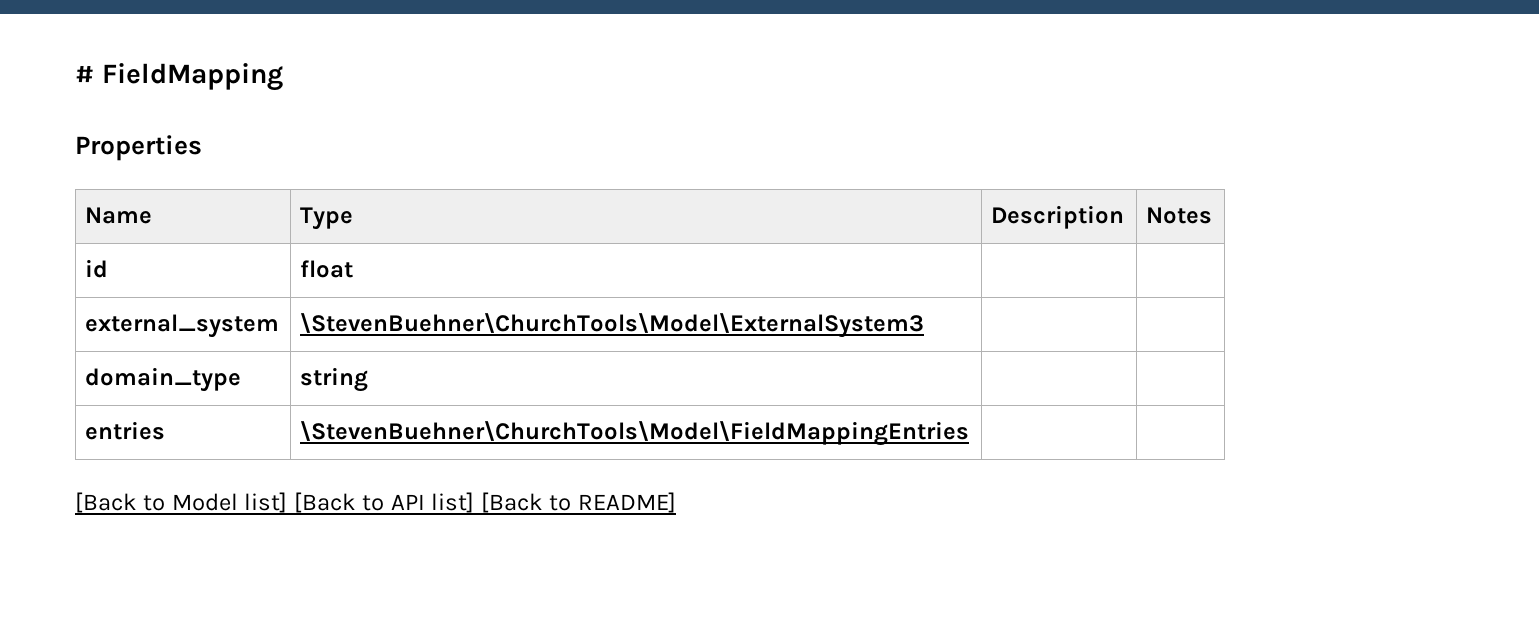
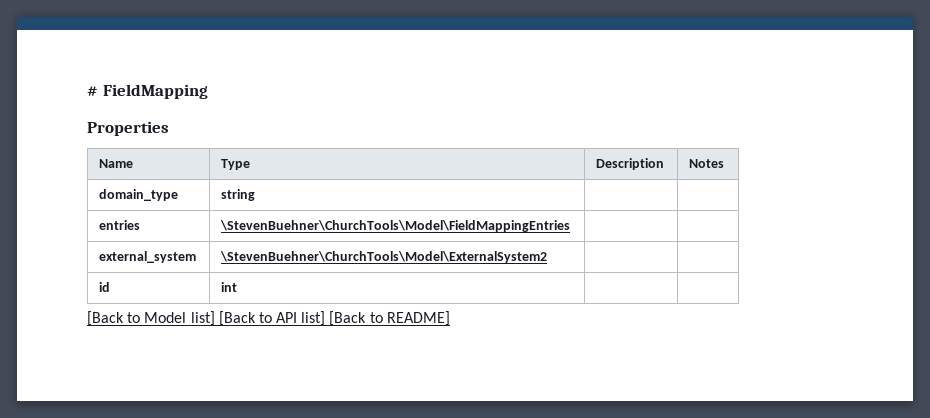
[85,259,109,278] [300,260,354,278] [85,314,280,338] [300,313,925,338] // id | float | | // external_system | \StevenBuehner\ChurchTools\Model\ExternalSystem3 | | -> (725, 163) none
(970, 433) none -> [99,251,197,263] [220,251,548,263] [99,282,111,292] [221,282,238,292] // external_system | \StevenBuehner\ChurchTools\Model\ExternalSystem2 | | // id | int | |

